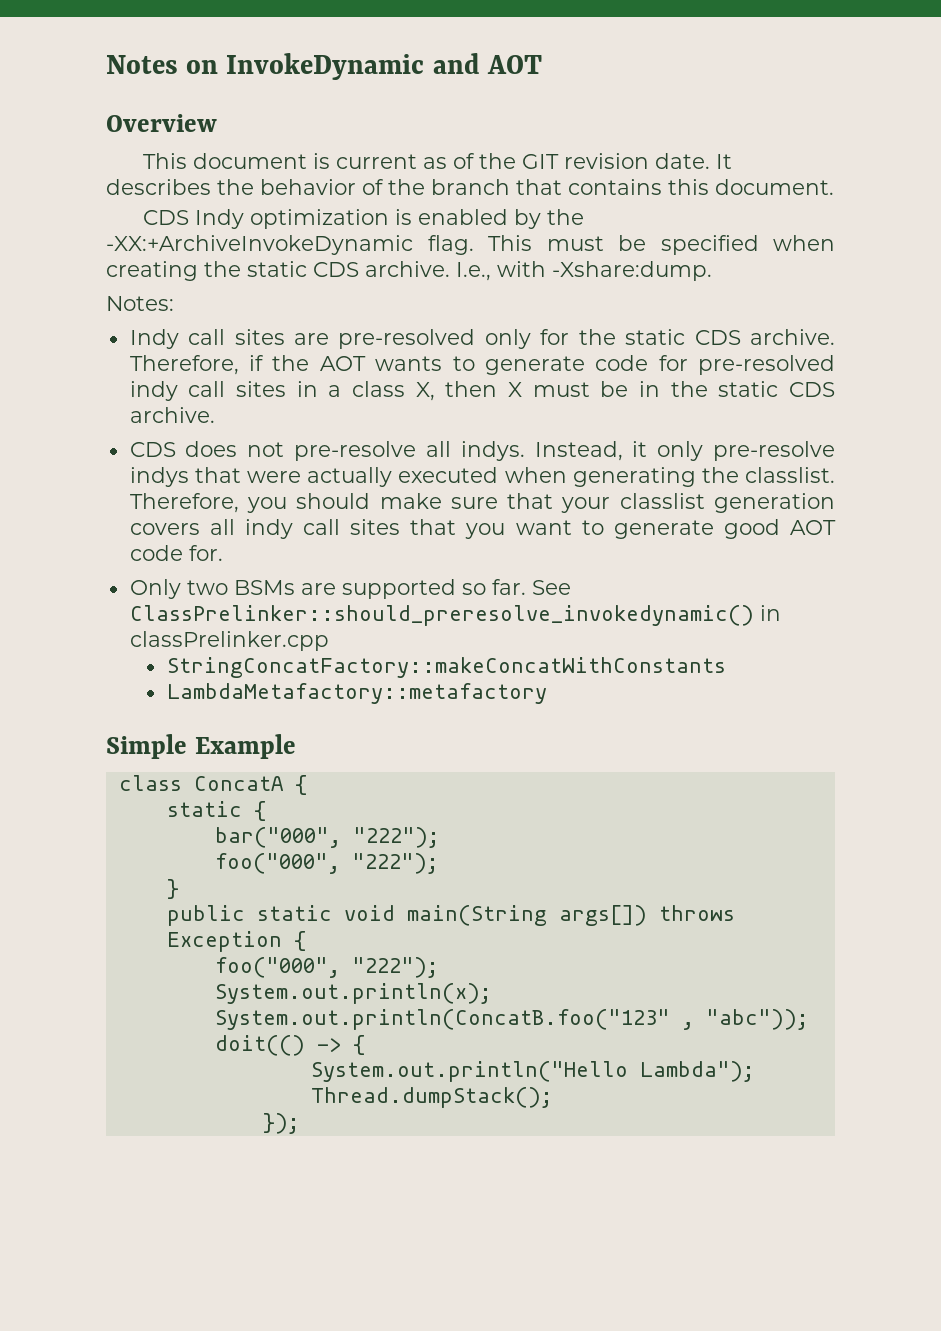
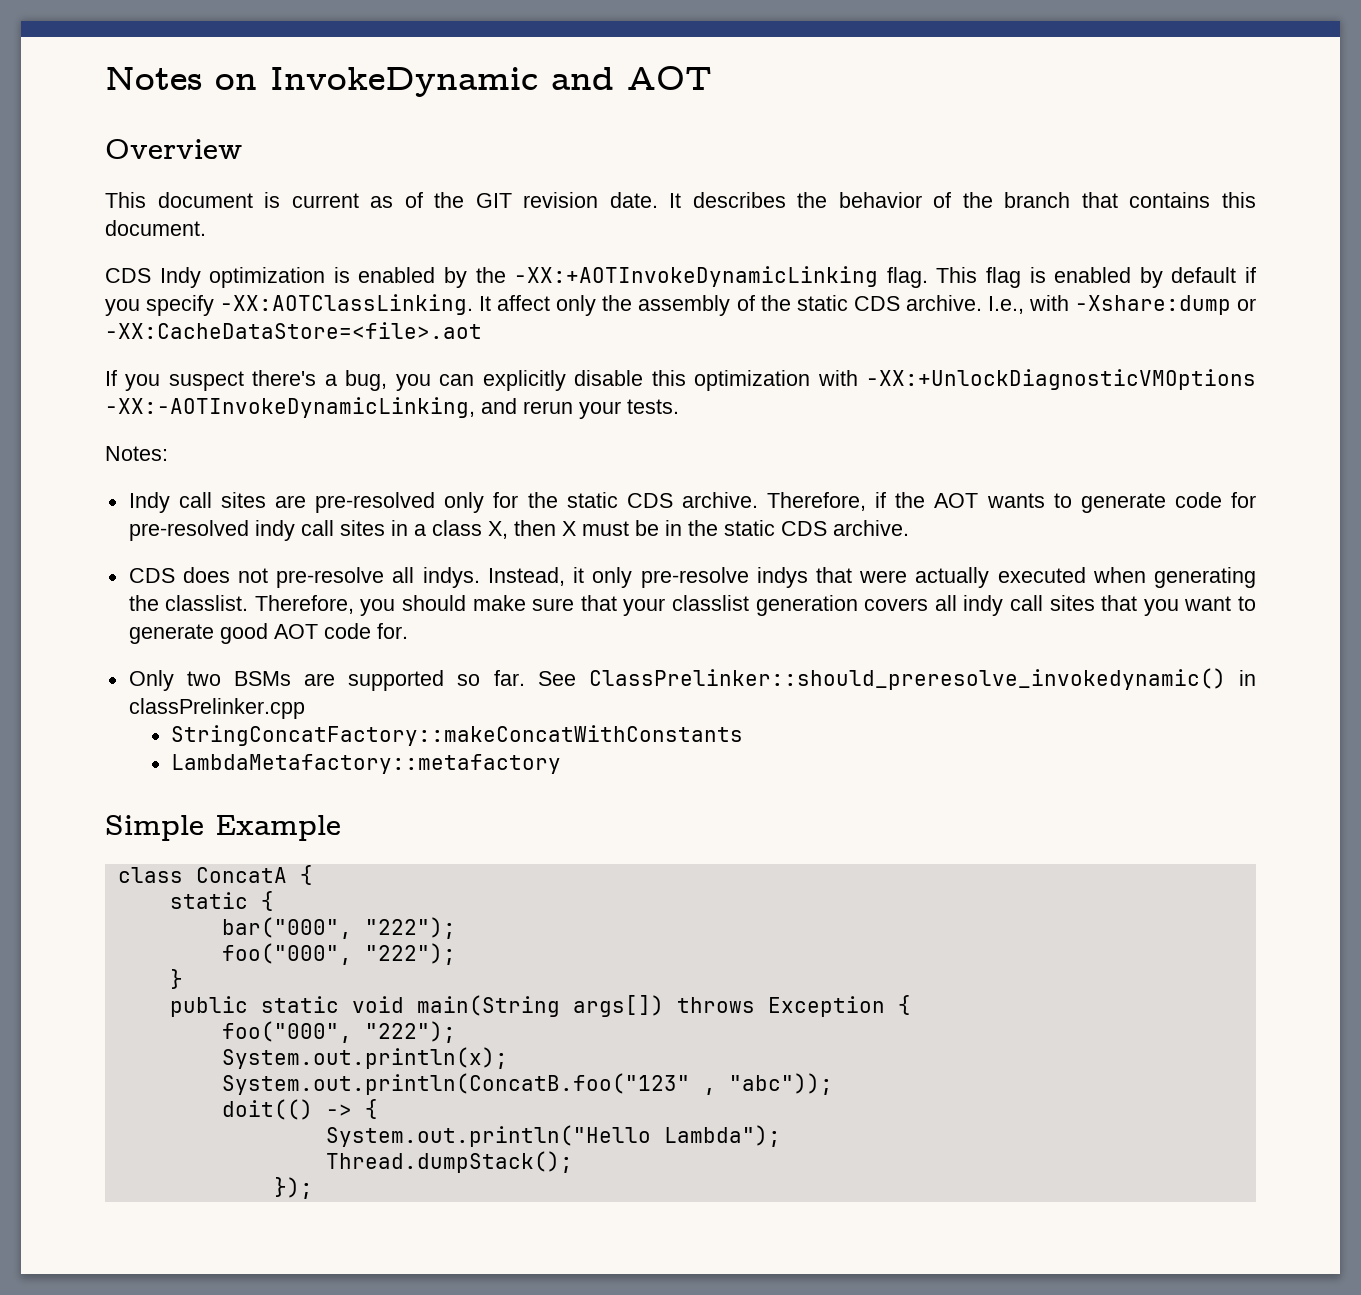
[106,235,413,255] -XX:+ArchiveInvokeDynamic -> [514,266,879,287] -XX:+AOTInvokeDynamicLinking
[546,235,835,255] [106,261,198,281] must be specified when creating -> [986,267,1256,288] [105,294,755,316] flag is enabled by default if you specify -XX:AOTClassLinking. It affect only the assembly of
[552,261,712,281] -Xshare:dump. -> [1074,295,1256,315] [105,322,482,339] [105,369,1256,391] [105,397,679,419] -Xshare:dump or -XX:CacheDataStore=<file>.aot // If you suspect there's a bug, you can explicitly disable this optimization with -XX:+UnlockDiagnosticVMOptions -XX:-AOTInvokeDynamicLinking, and rerun your tests.

